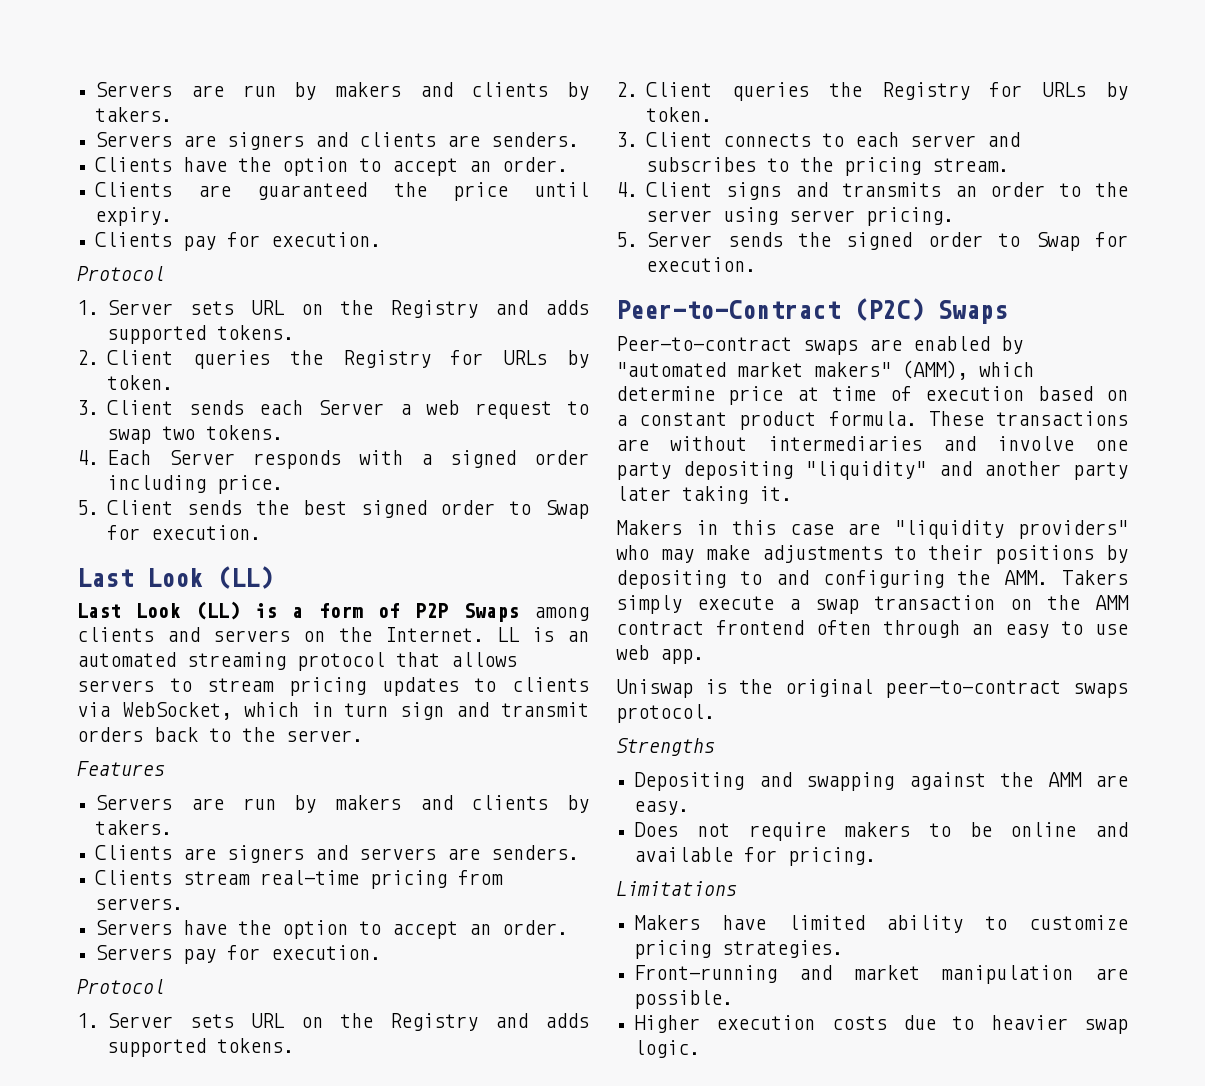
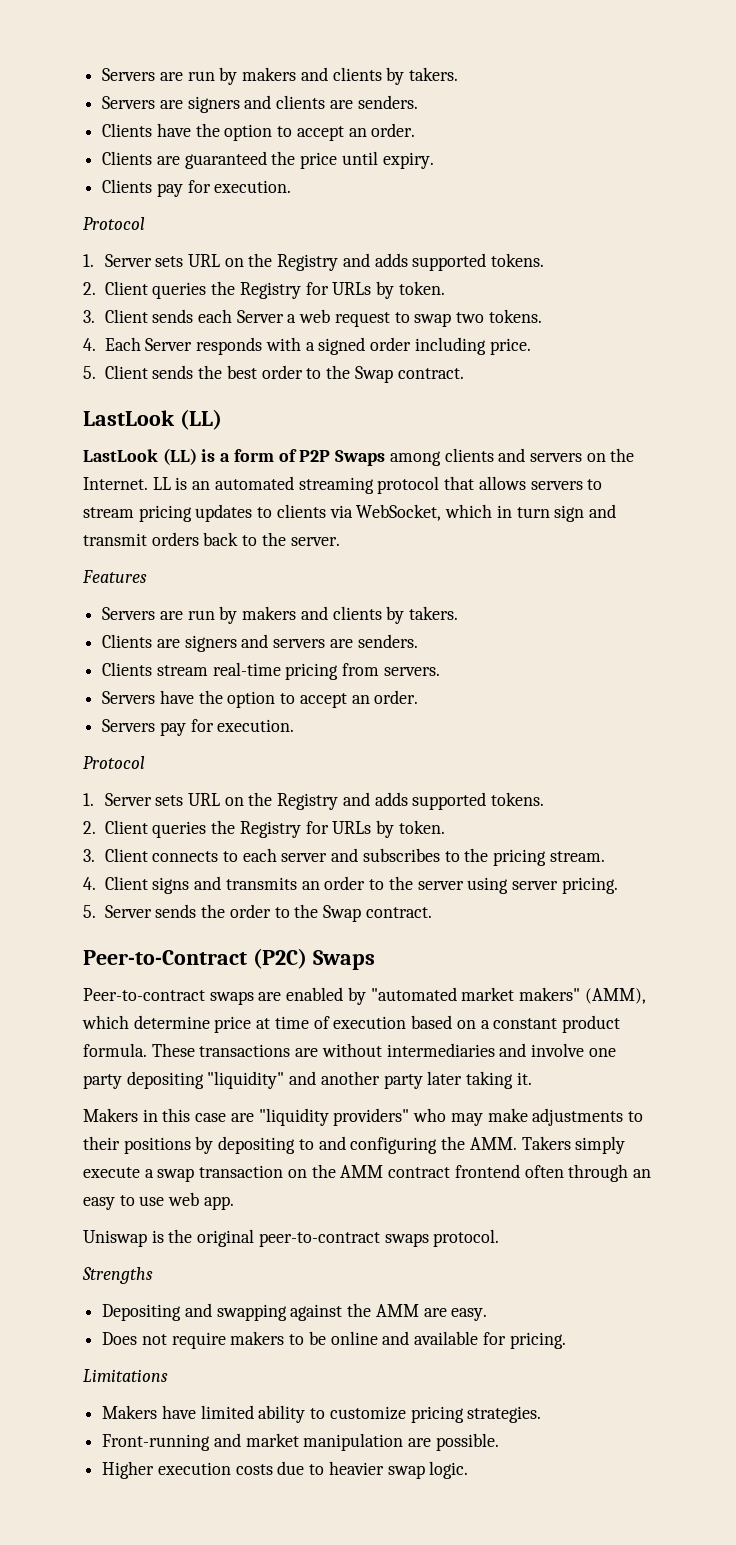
[360,500,589,519] [107,525,262,540] [77,568,203,587] signed order to Swap for execution. // Last Look -> [261,365,464,383] [83,410,175,426] order to the Swap contract. // LastLook
[77,603,182,618] Last Look -> [83,449,158,462] LastLook
[846,232,1128,251] [646,257,757,272] signed order to Swap for execution. -> [229,904,432,922] order to the Swap contract.

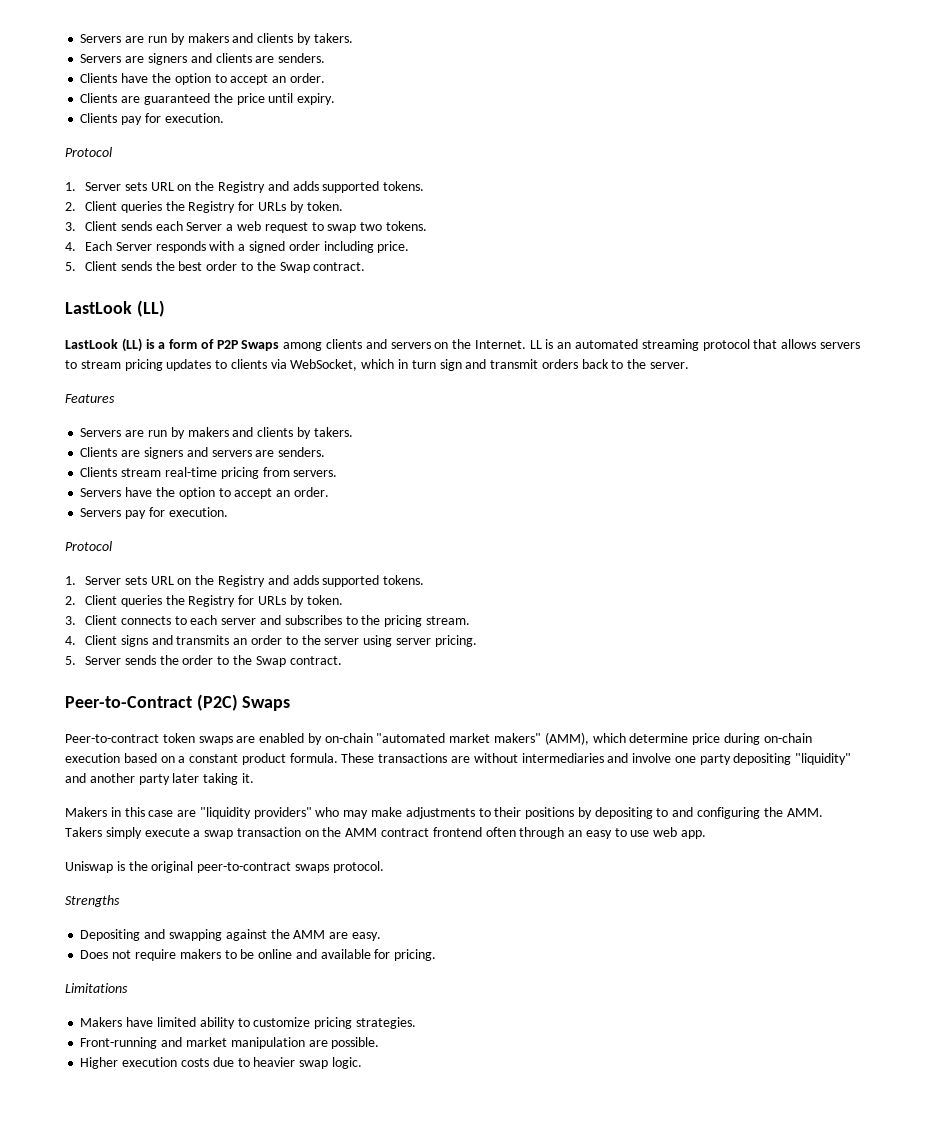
(205, 994) none -> [162,733,195,743] token
(366, 996) none -> [324,733,373,743] on-chain
[256,1016,330,1029] at time of -> [723,733,812,745] during on-chain

